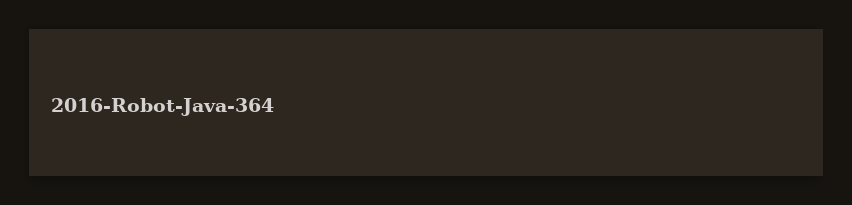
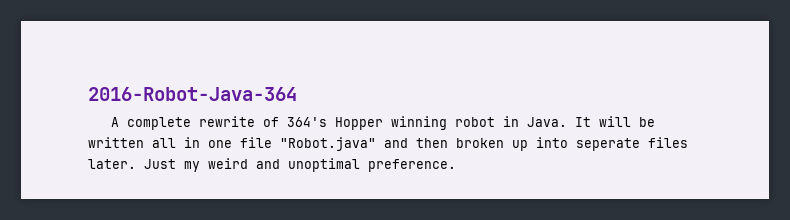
(274, 107) none -> [110,116,655,130] [88,137,688,151] [88,158,456,172] // A complete rewrite of 364's Hopper winning robot in Java. It will be written all in one file "Robot.java" and then broken up into seperate files later. Just my weird and unoptimal preference.

